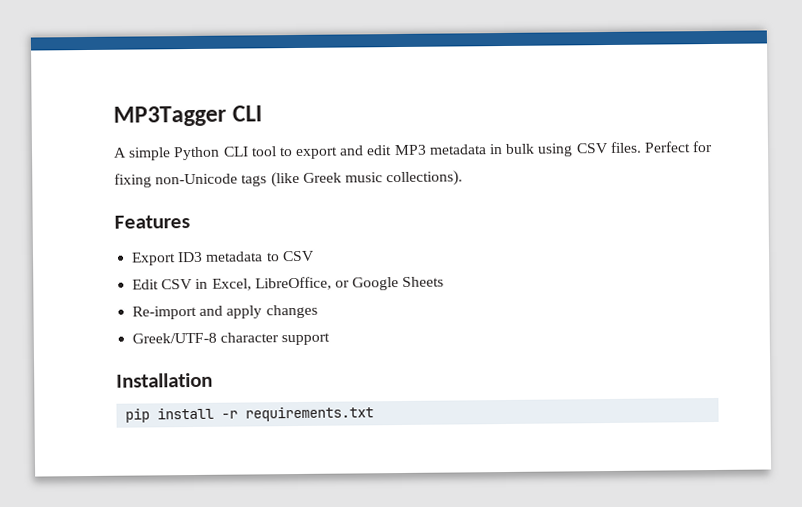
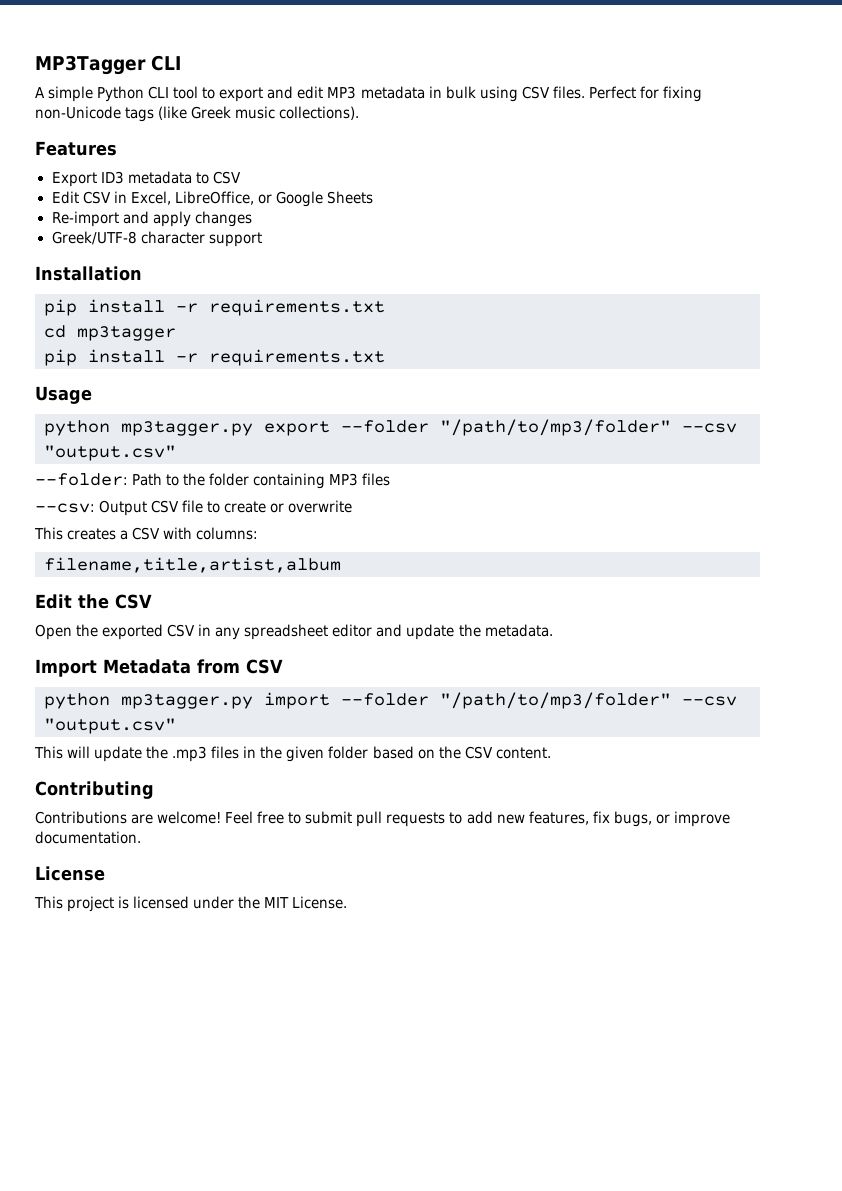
(375, 414) none -> [44,325,176,341] [44,349,385,366] [35,386,92,404] [44,419,737,436] [44,445,176,461] [35,473,391,489] [35,500,353,516] [34,527,259,540] [44,557,341,573] [35,594,152,609] [35,624,553,640] [35,659,283,677] [44,692,737,709] [44,718,176,734] [34,746,551,762] [35,781,154,799] [35,811,730,827] [35,831,141,844] [35,866,105,881] [34,896,348,912] // cd mp3tagger // pip install -r requirements.txt // Usage // python mp3tagger.py export --folder "/path/to/mp3/folder" --csv "output.csv" // --folder: Path to the folder containing MP3 files // --csv: Output CSV file to create or overwrite // This creates a CSV with columns: // filename,title,artist,album // Edit the CSV // Open the exported CSV in any spreadsheet editor and update the metadata. // Import Metadata from CSV // python mp3tagger.py import --folder "/path/to/mp3/folder" --csv "output.csv" // This will update the .mp3 files in the given folder based on the CSV content. // Contributing // Contributions are welcome! Feel free to submit pull requests to add new features, fix bugs, or improve documentation. // License // This project is licensed under the MIT License.

